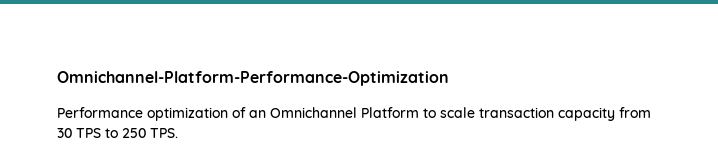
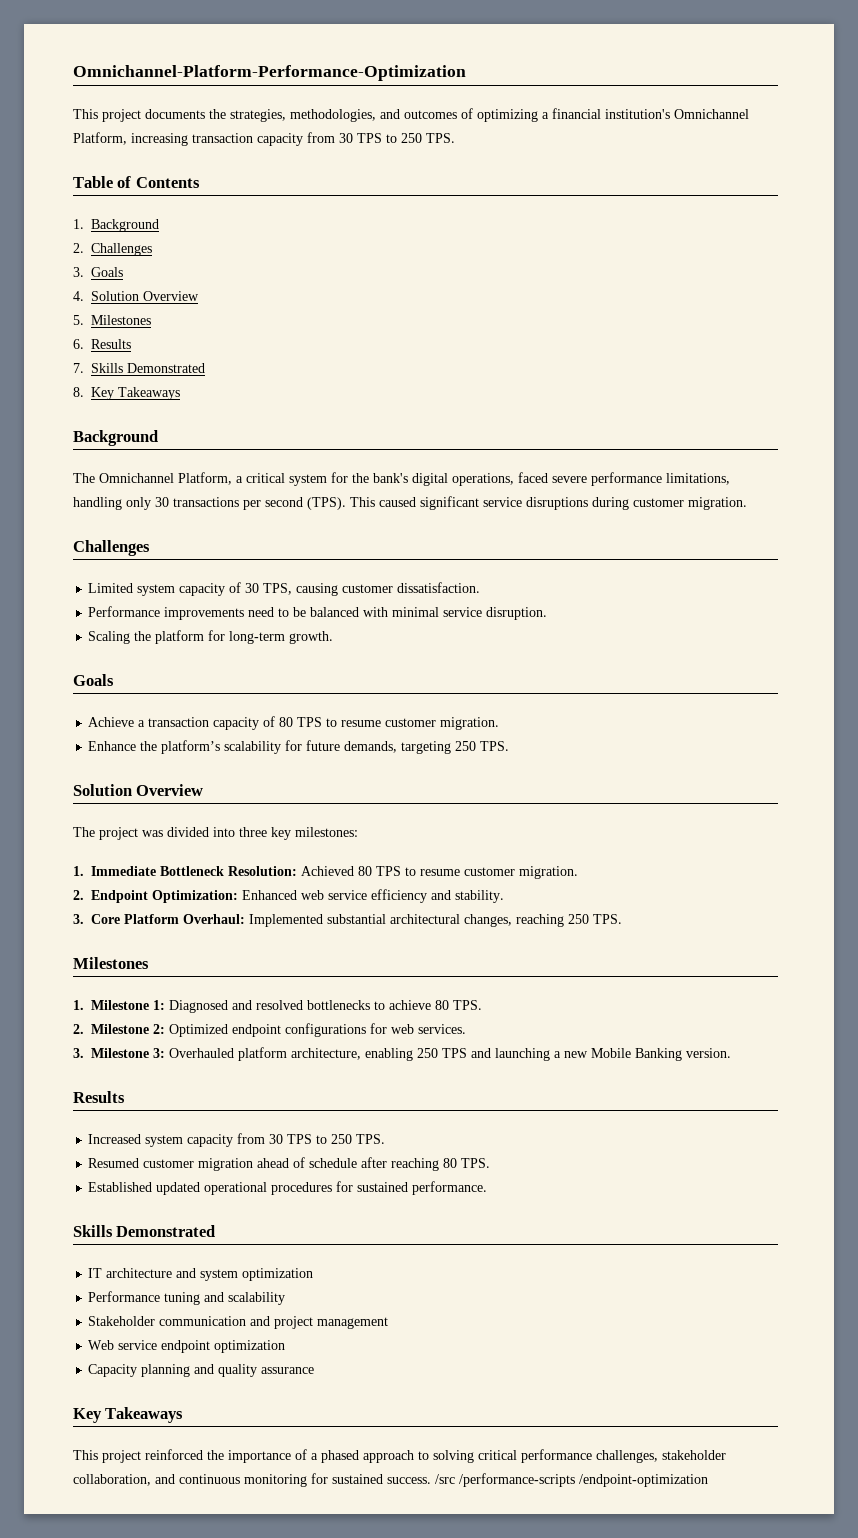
[57,107,475,121] Performance optimization of an Omnichannel Platform to scale -> [73,108,749,122] [73,132,188,146] This project documents the strategies, methodologies, and outcomes of optimizing a financial institution's Omnichannel Platform, increasing
(178, 133) none -> [73,176,200,188] [73,219,159,232] [73,243,152,256] [73,267,123,277] [73,291,199,301] [73,315,151,325] [73,339,131,349] [73,363,205,373] [73,387,180,400] [73,430,158,446] [73,472,730,486] [73,496,747,510] [73,540,150,556] [88,582,481,596] [88,606,548,620] [88,630,334,644] [73,674,114,686] [88,716,500,730] [88,740,510,754] [73,784,204,796] [73,827,358,840] [73,866,578,879] [73,889,504,903] [73,914,622,927] [73,957,149,969] [73,1000,482,1013] [73,1023,466,1037] [73,1047,731,1061] [73,1091,125,1103] [88,1133,386,1147] [88,1157,491,1171] [88,1181,488,1195] [73,1225,216,1237] [88,1268,314,1281] [88,1291,286,1305] [88,1316,389,1329] [88,1340,286,1353] [88,1364,315,1377] [73,1407,184,1423] [73,1449,726,1463] [73,1473,708,1487] // Table of Contents // 1. Background // 2. Challenges // 3. Goals // 4. Solution Overview // 5. Milestones // 6. Results // 7. Skills Demonstrated // 8. Key Takeaways // Background // The Omnichannel Platform, a critical system for the bank's digital operations, faced severe performance limitations, handling only 30 transactions per second (TPS). This caused significant service disruptions during customer migration. // Challenges // Limited system capacity of 30 TPS, causing customer dissatisfaction. // Performance improvements need to be balanced with minimal service disruption. // Scaling the platform for long-term growth. // Goals // Achieve a transaction capacity of 80 TPS to resume customer migration. // Enhance the platform’s scalability for future demands, targeting 250 TPS. // Solution Overview // The project was divided into three key milestones: // 1. Immediate Bottleneck Resolution: Achieved 80 TPS to resume customer migration. // 2. Endpoint Optimization: Enhanced web service efficiency and stability. // 3. Core Platform Overhaul: Implemented substantial architectural changes, reaching 250 TPS. // Milestones // 1. Milestone 1: Diagnosed and resolved bottlenecks to achieve 80 TPS. // 2. Milestone 2: Optimized endpoint configurations for web services. // 3. Milestone 3: Overhauled platform architecture, enabling 250 TPS and launching a new Mobile Banking version. // Results // Increased system capacity from 30 TPS to 250 TPS. // Resumed customer migration ahead of schedule after reaching 80 TPS. // Established updated operational procedures for sustained performance. // Skills Demonstrated // IT architecture and system optimization // Performance tuning and scalability // Stakeholder communication and project management // Web service endpoint optimization // Capacity planning and quality assurance // Key Takeaways // This project reinforced the importance of a phased approach to solving critical performance challenges, stakeholder collaboration, and continuous monitoring for sustained success. /src /performance-scripts /endpoint-optimization

